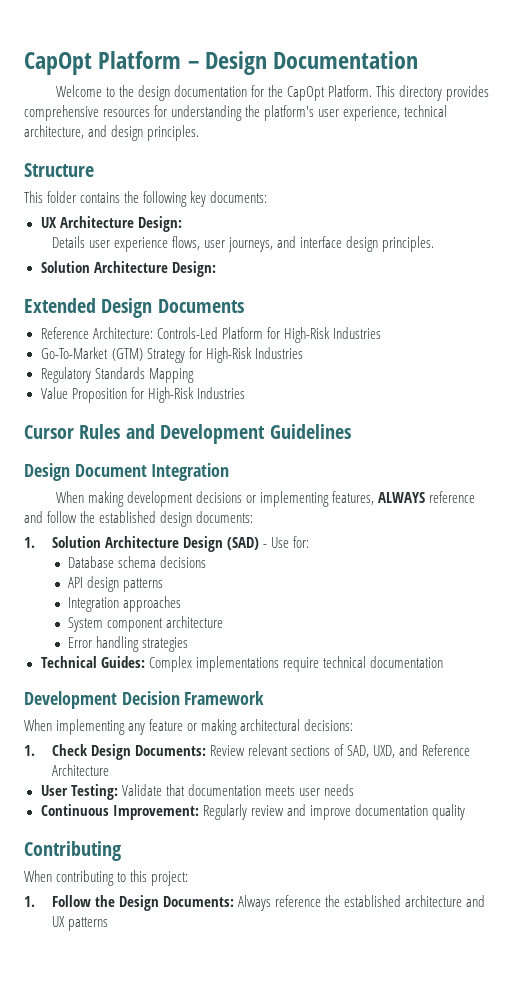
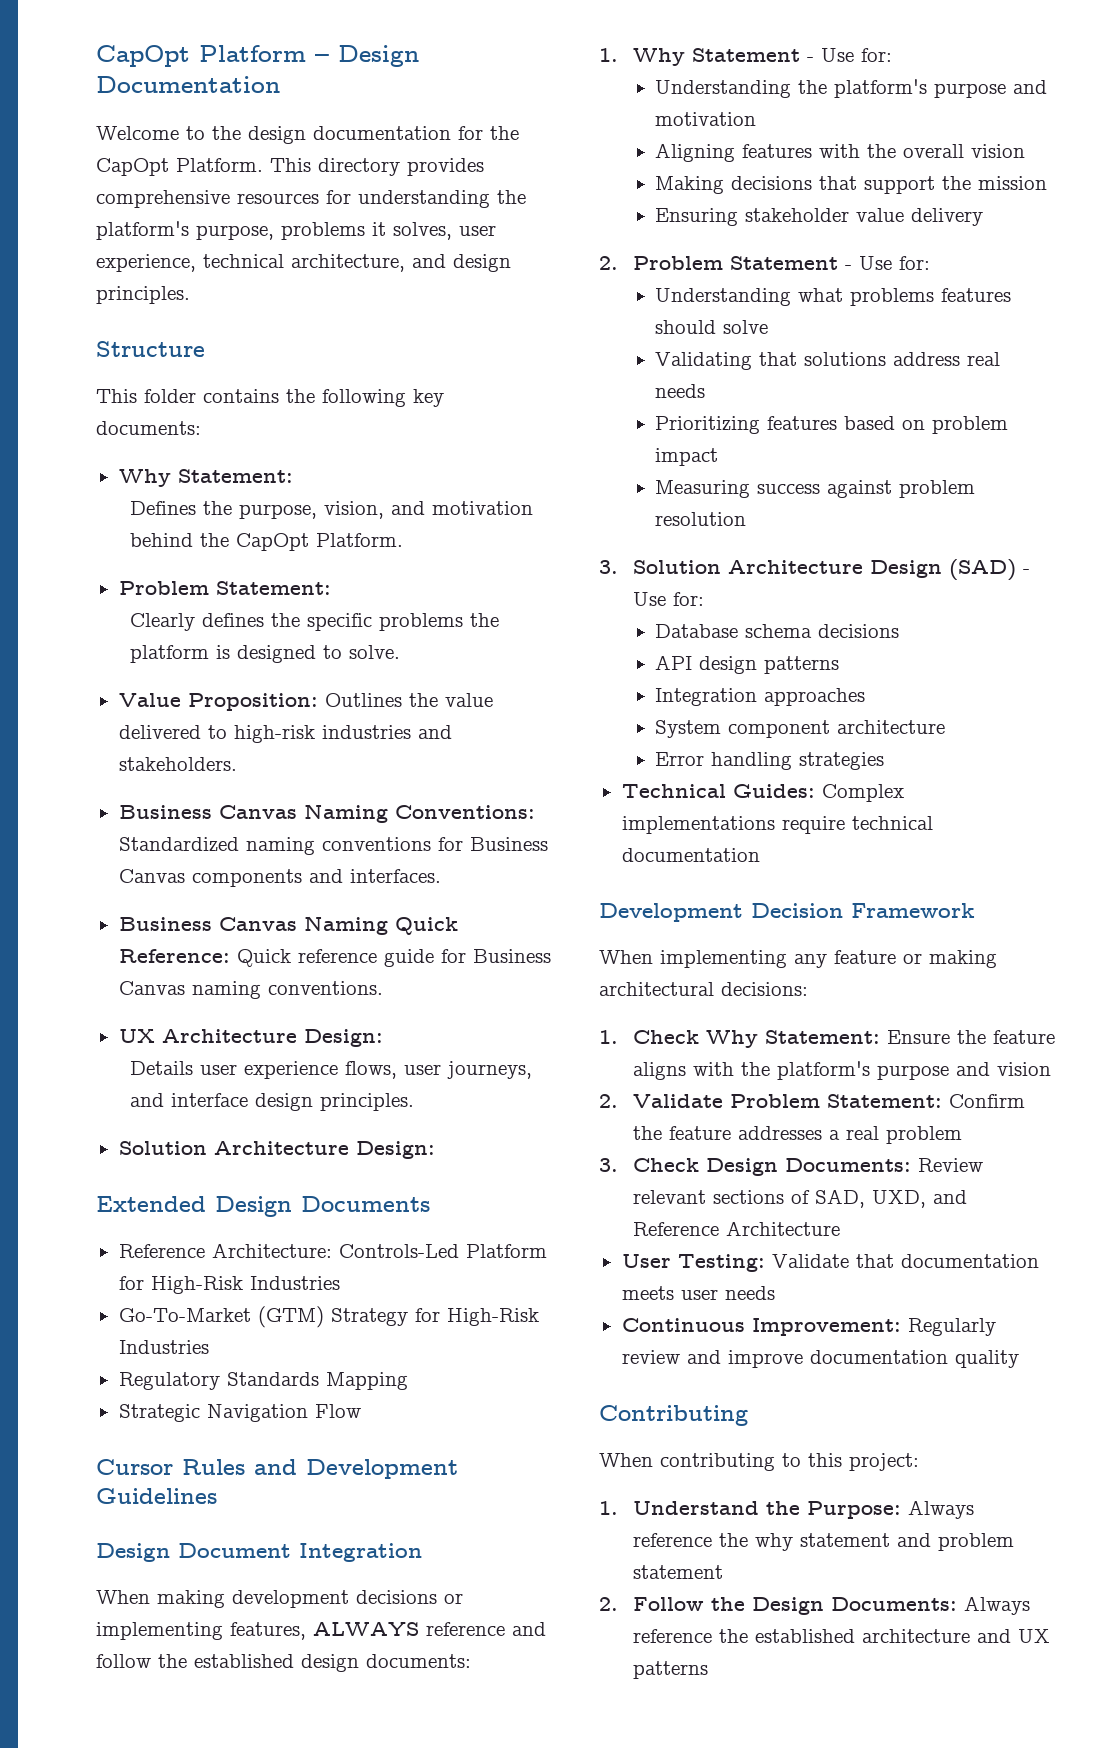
(315, 113) none -> [196,222,452,240] purpose, problems it solves,
(268, 197) none -> [118,469,293,487] [129,501,533,519] [129,533,403,551] [118,581,331,595] [129,613,499,631] [129,645,400,663] [118,693,493,711] [118,725,452,743] [118,757,237,771] [118,804,535,823] [118,837,548,855] [118,869,441,887] [118,916,458,935] [118,949,551,967] [118,981,383,999] // Why Statement: // Defines the purpose, vision, and motivation behind the CapOpt Platform. // Problem Statement: // Clearly defines the specific problems the platform is designed to solve. // Value Proposition: Outlines the value delivered to high-risk industries and stakeholders. // Business Canvas Naming Conventions: Standardized naming conventions for Business Canvas components and interfaces. // Business Canvas Naming Quick Reference: Quick reference guide for Business Canvas naming conventions.
[40,387,245,403] Value Proposition for High-Risk Industries -> [118,1404,361,1422] Strategic Navigation Flow
(35, 542) none -> [632,48,892,66] [655,79,1048,98] [655,112,757,126] [655,143,1026,162] [655,176,1048,194] [655,208,984,226] [599,256,930,270] [655,288,1012,306] [655,320,769,334] [655,352,1001,370] [655,384,706,398] [655,416,1009,434] [655,448,719,466] [655,480,976,498] [655,512,747,526] [599,560,618,574] Why Statement - Use for: // Understanding the platform's purpose and motivation // Aligning features with the overall vision // Making decisions that support the mission // Ensuring stakeholder value delivery // 2. Problem Statement - Use for: // Understanding what problems features should solve // Validating that solutions address real needs // Prioritizing features based on problem impact // Measuring success against problem resolution // 3.
(88, 750) none -> [705,1030,1055,1048] [632,1061,1051,1080] [599,1094,1025,1108] [632,1126,962,1144] [599,1158,699,1172] Why Statement: Ensure the feature aligns with the platform's purpose and vision // 2. Validate Problem Statement: Confirm the feature addresses a real problem // 3. Check
(35, 901) none -> [632,1500,974,1519] [632,1533,1014,1551] [632,1565,723,1579] [599,1597,618,1611] Understand the Purpose: Always reference the why statement and problem statement // 2.

